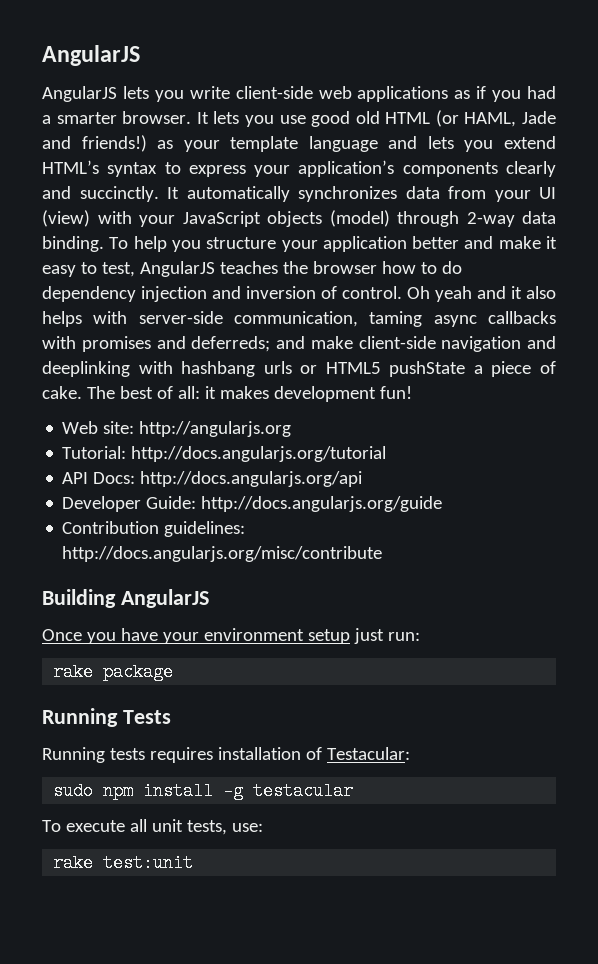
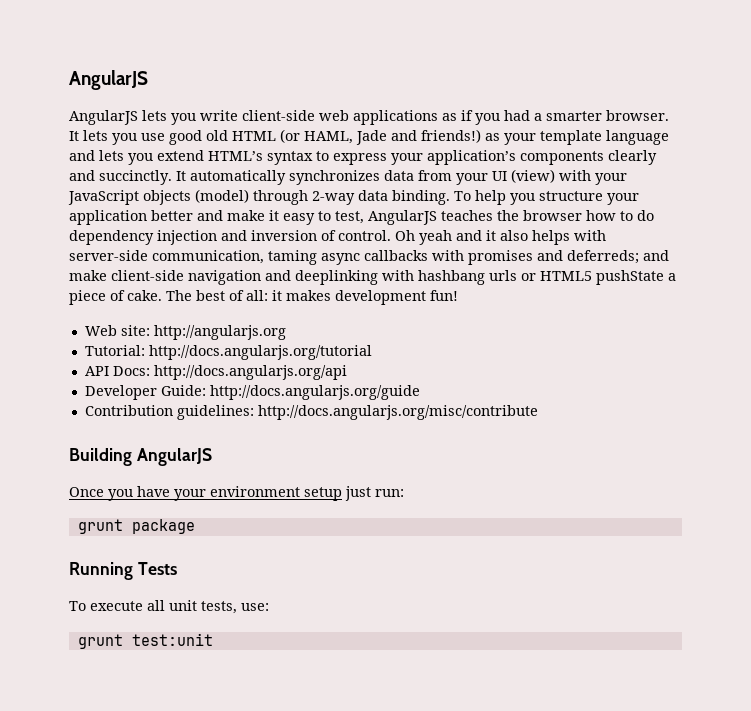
[53,663,94,681] rake -> [77,519,123,534] grunt
[42,747,410,763] [53,782,354,800] // Running tests requires installation of Testacular: // sudo npm install -g testacular -> (177, 568) none
[53,854,94,872] rake -> [77,634,123,649] grunt

